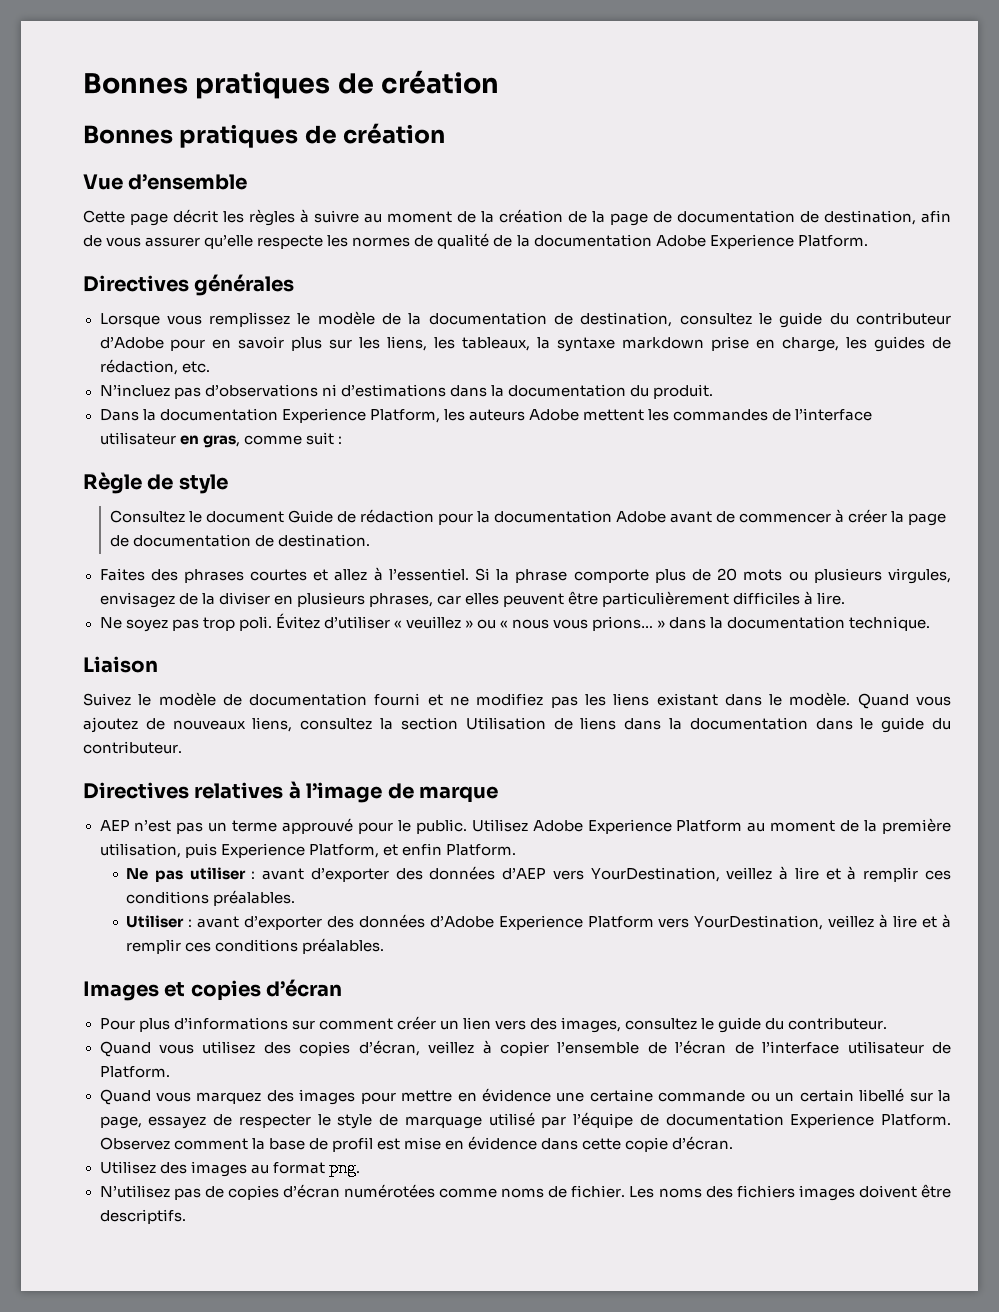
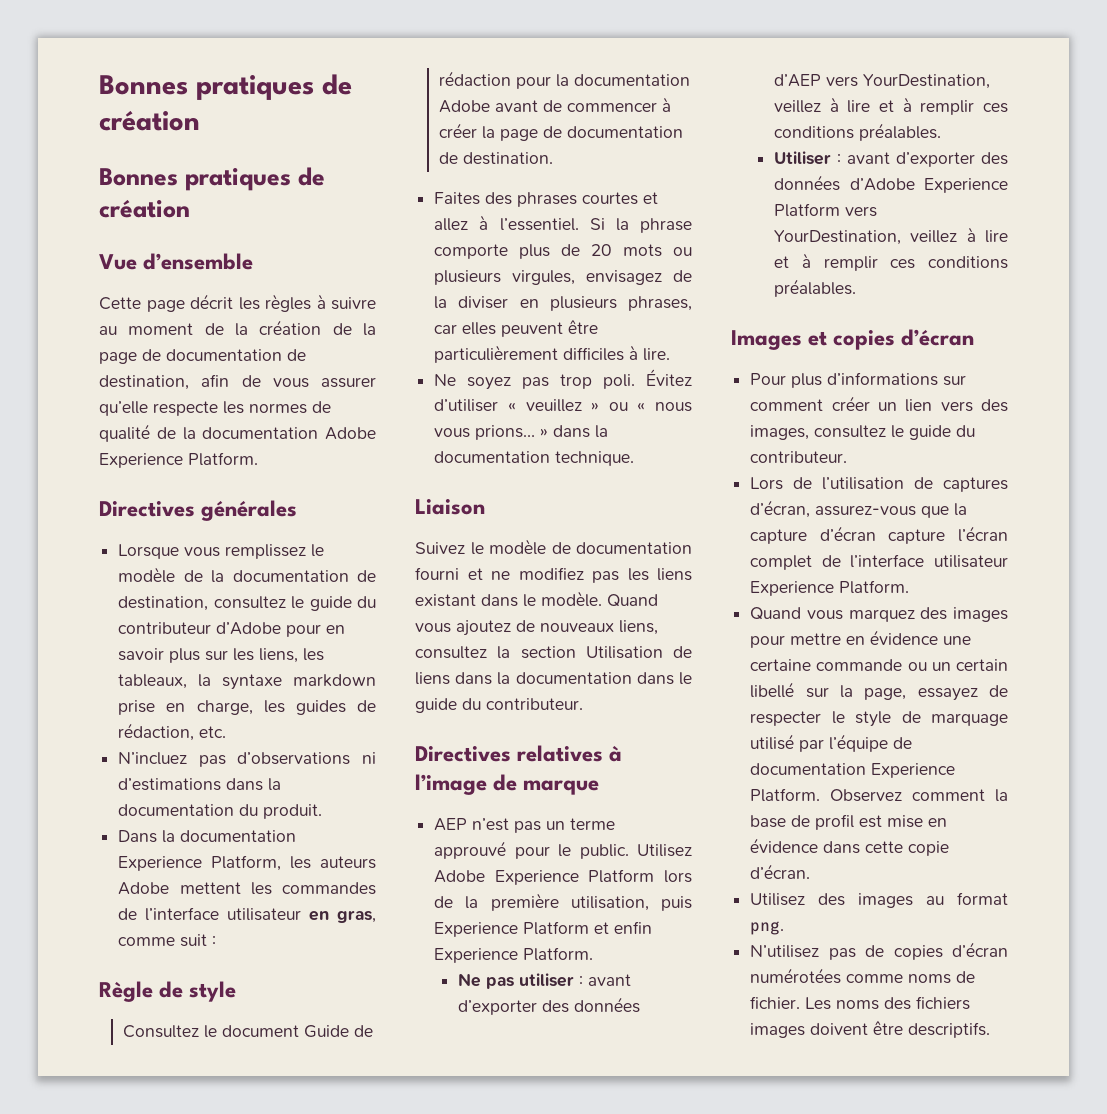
[747,820,836,832] au moment -> [664,870,692,883] lors
[308,844,379,858] Platform, -> [523,921,590,935] Platform
(442, 849) none -> [434,948,519,963] Experience
[99,1040,951,1057] Quand vous utilisez des copies d’écran, veillez à copier l’ensemble de l’écran de l’interface utilisateur de -> [750,477,1008,492] [750,500,968,518] [750,526,1008,544] [750,554,1008,570] [750,581,835,596] Lors de l’utilisation de captures d’écran, assurez-vous que la capture d’écran capture l’écran complet de l’interface utilisateur Experience

